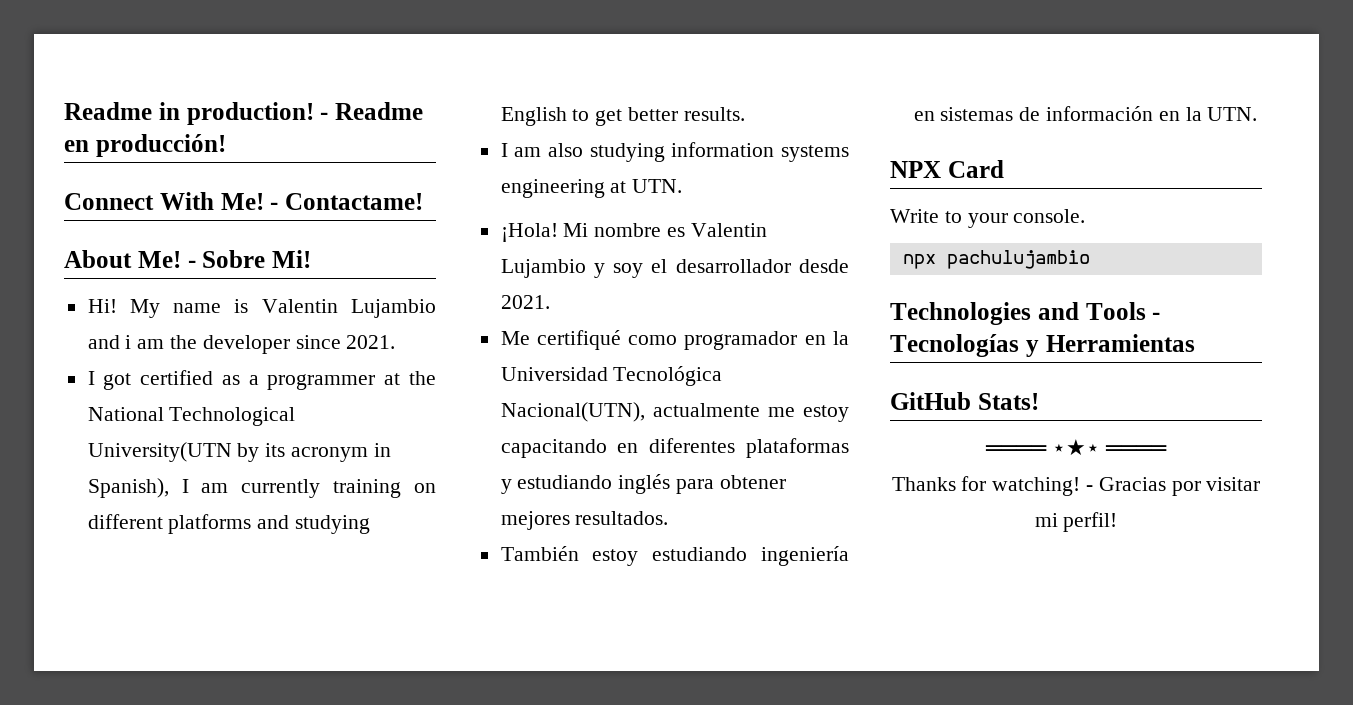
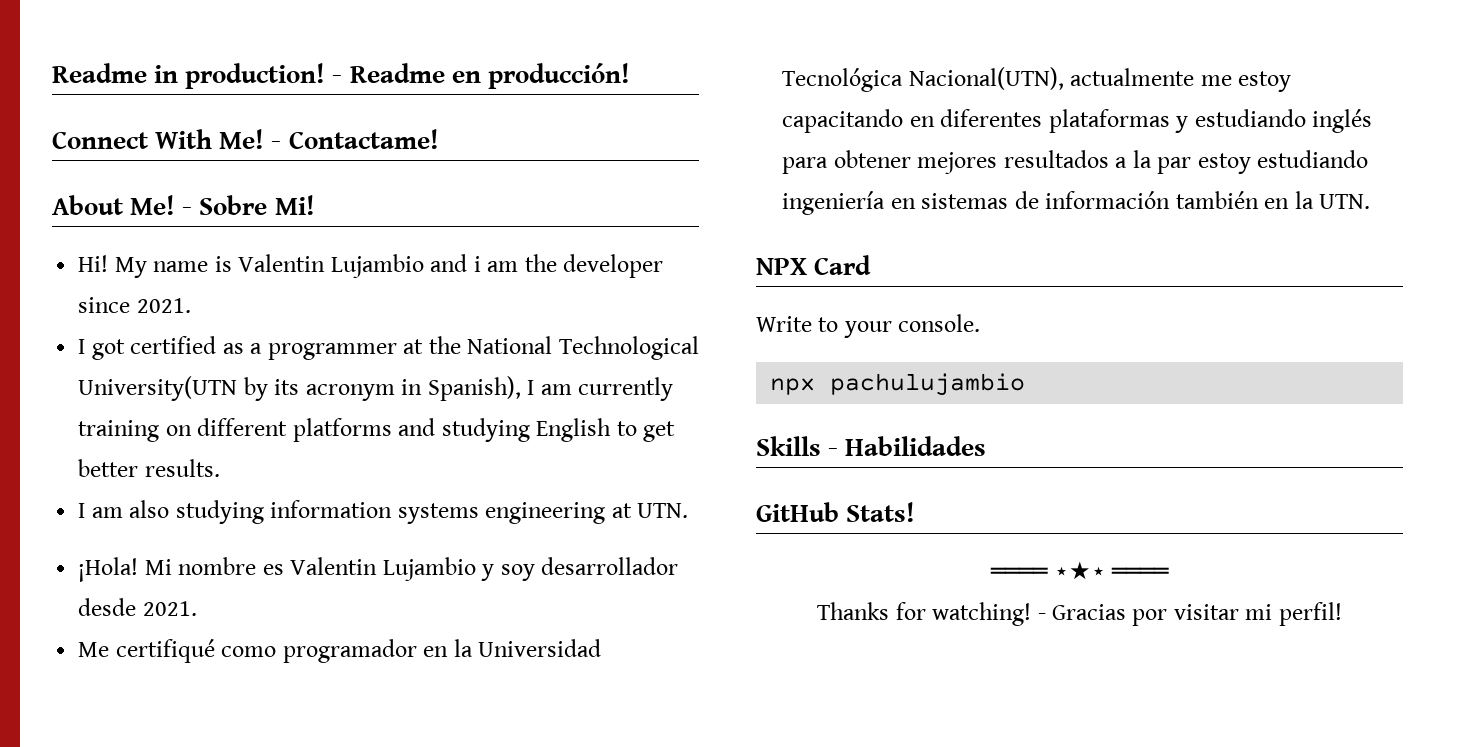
[651,259,668,273] el -> (535, 572) none
[575,511,669,525] [500,546,579,561] resultados. // También -> [1003,150,1192,174] resultados a la par
(1154, 113) none -> [1175,191,1259,209] también
[890,302,1161,325] [890,334,1195,357] Technologies and Tools - Tecnologías y Herramientas -> [756,436,987,456] Skills - Habilidades

